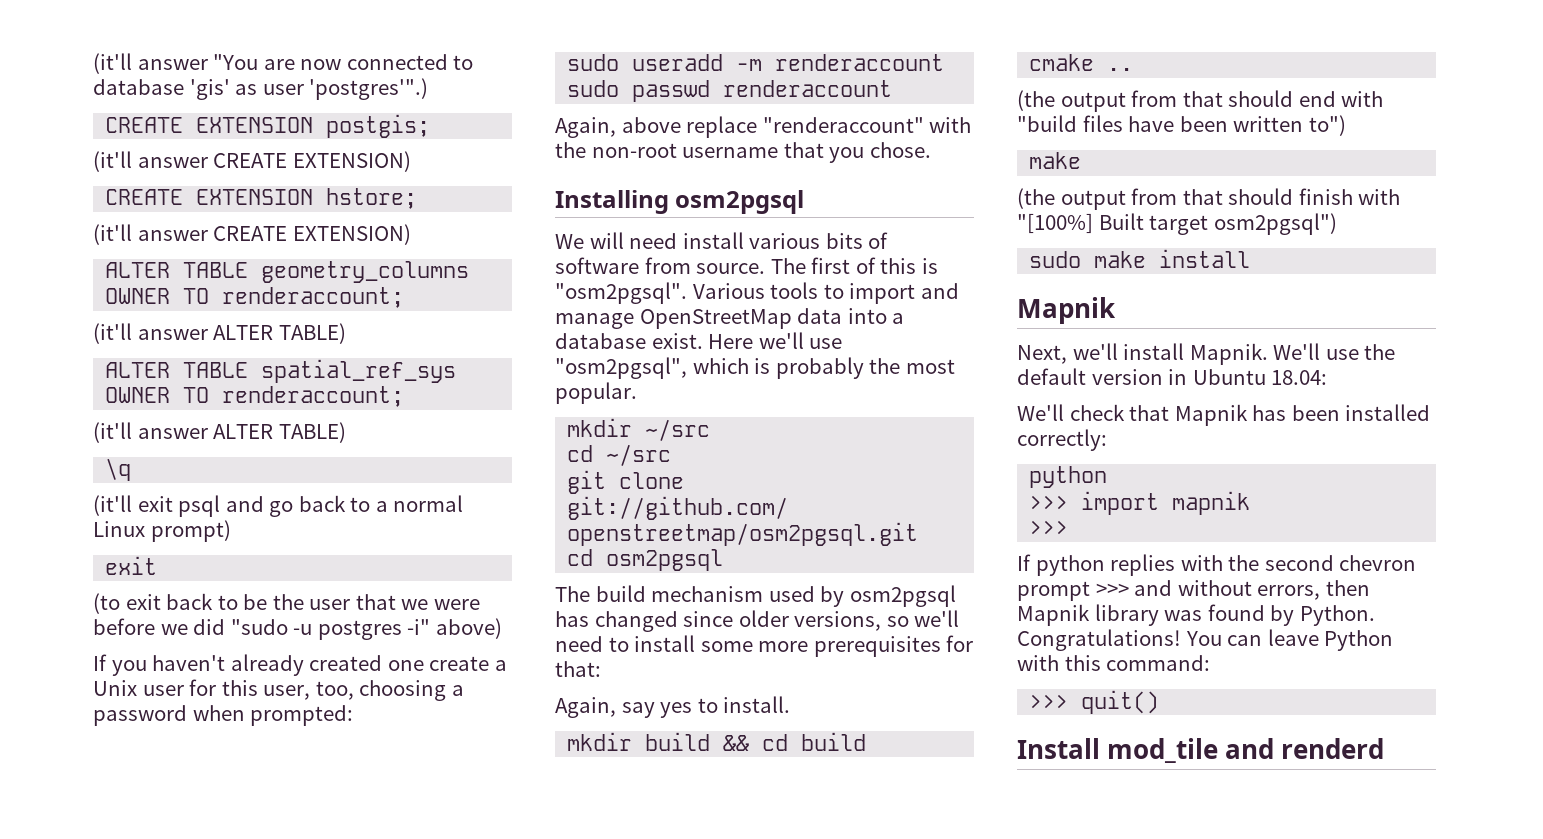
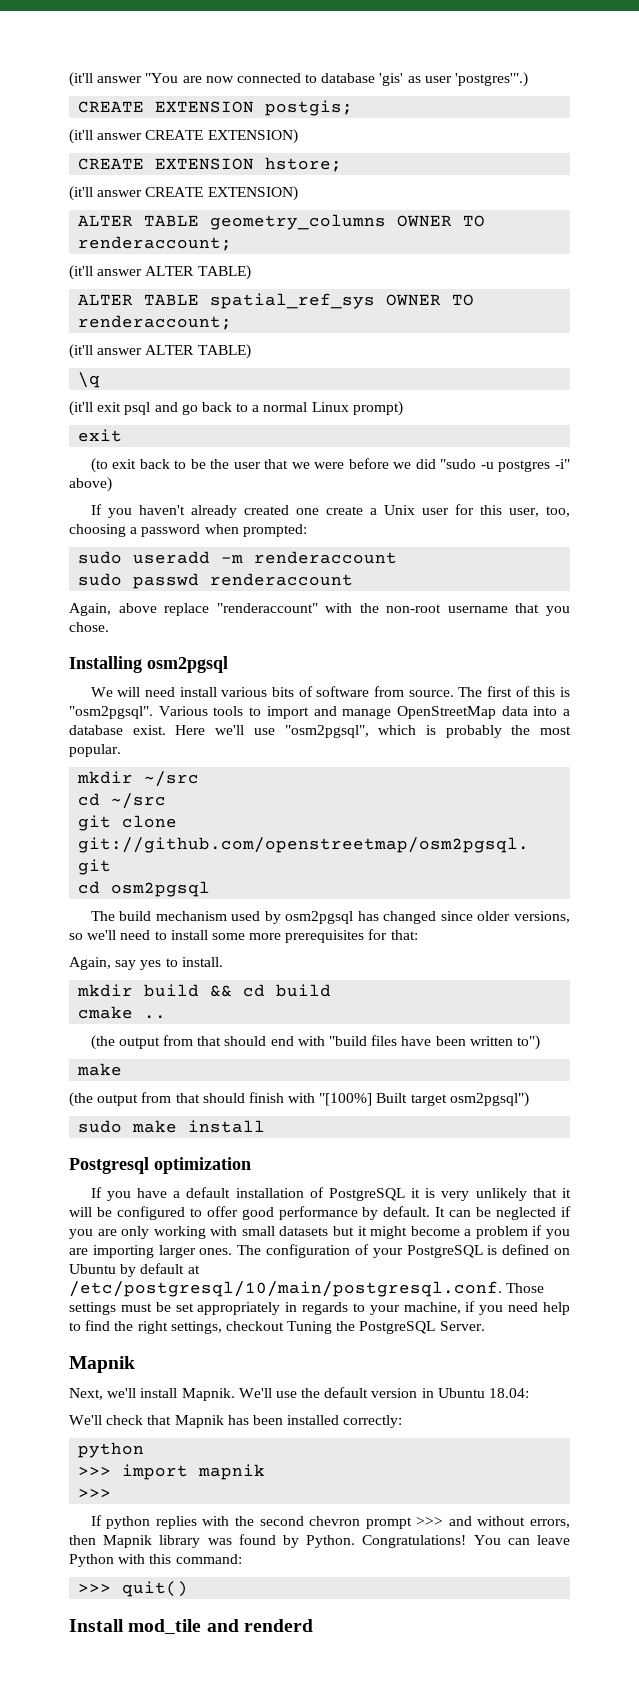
(1251, 258) none -> [69,1157,251,1174] [90,1187,571,1201] [69,1206,571,1220] [69,1225,570,1239] [69,1244,570,1258] [69,1263,200,1277] [69,1281,545,1297] [69,1301,571,1315] [69,1320,485,1334] // Postgresql optimization // If you have a default installation of PostgreSQL it is very unlikely that it will be configured to offer good performance by default. It can be neglected if you are only working with small datasets but it might become a problem if you are importing larger ones. The configuration of your PostgreSQL is defined on Ubuntu by default at /etc/postgresql/10/main/postgresql.conf. Those settings must be set appropriately in regards to your machine, if you need help to find the right settings, checkout Tuning the PostgreSQL Server.

